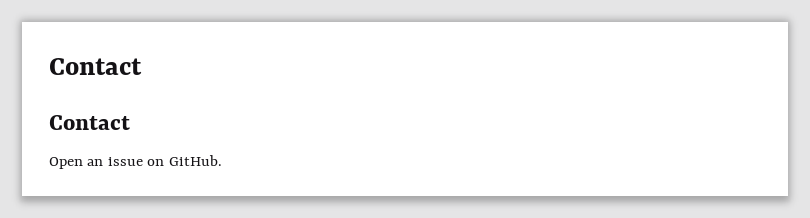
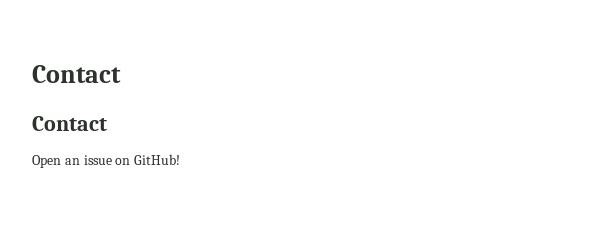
[168,155,222,166] GitHub. -> [134,154,181,165] GitHub!

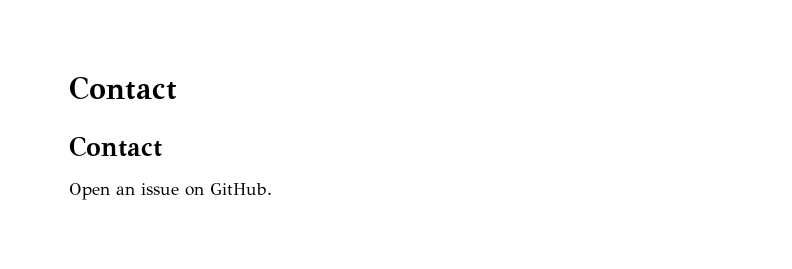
[134,154,181,165] GitHub! -> [210,183,272,195] GitHub.

